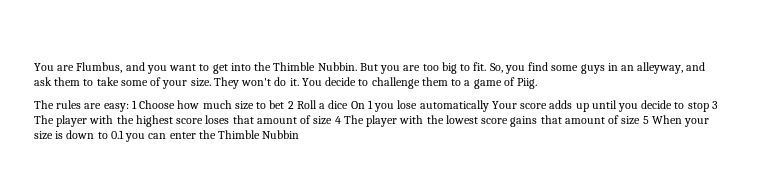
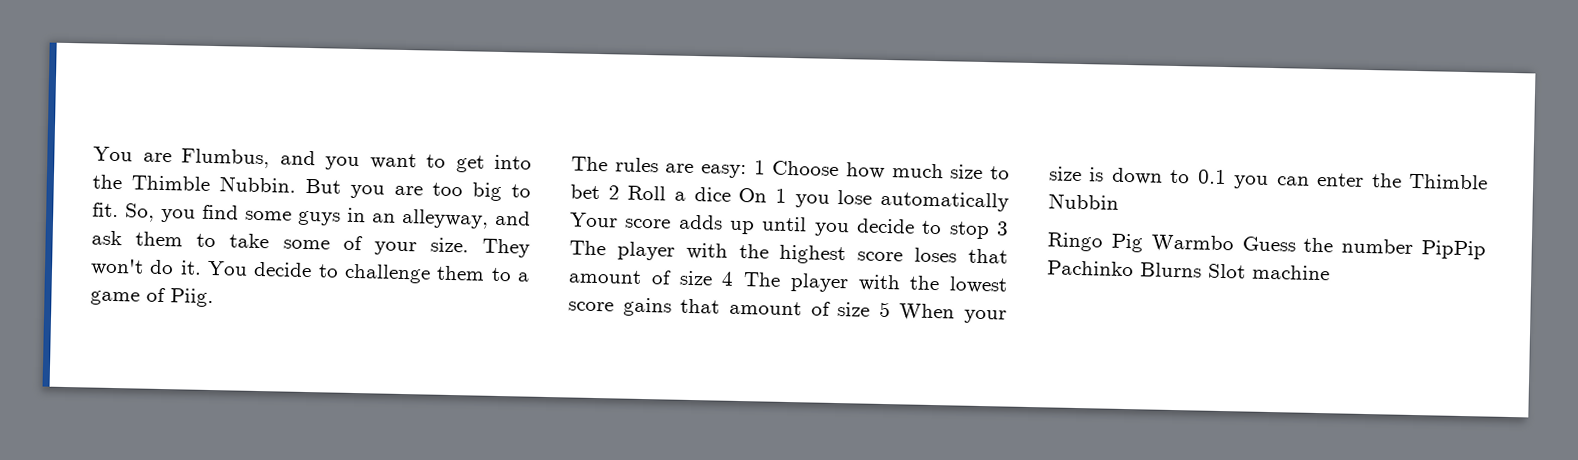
(300, 134) none -> [1047,232,1486,260] [1047,260,1330,281] // Ringo Pig Warmbo Guess the number PipPip Pachinko Blurns Slot machine

